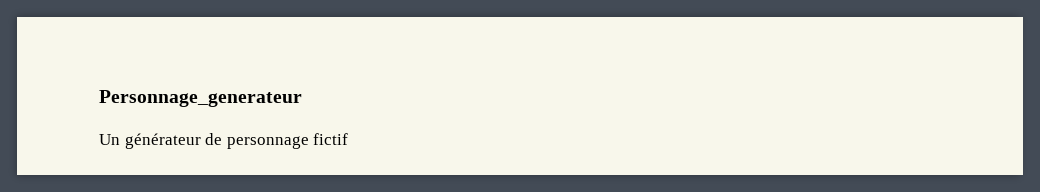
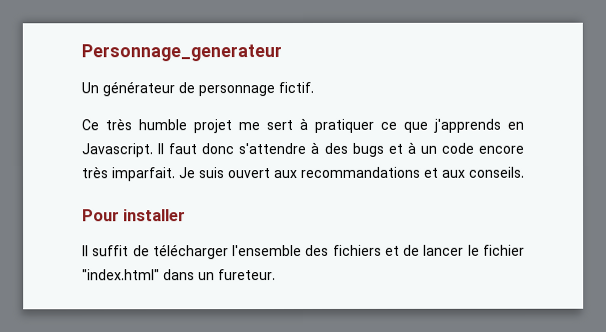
[313,133,349,145] fictif -> [278,81,314,94] [81,117,524,134] [81,141,524,158] [82,166,525,182] [82,209,187,222] [82,244,525,260] [82,269,276,281] fictif. // Ce très humble projet me sert à pratiquer ce que j'apprends en Javascript. Il faut donc s'attendre à des bugs et à un code encore très imparfait. Je suis ouvert aux recommandations et aux conseils. // Pour installer // Il suffit de télécharger l'ensemble des fichiers et de lancer le fichier "index.html" dans un fureteur.

